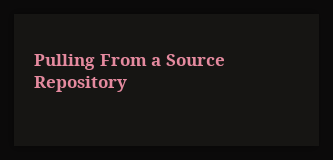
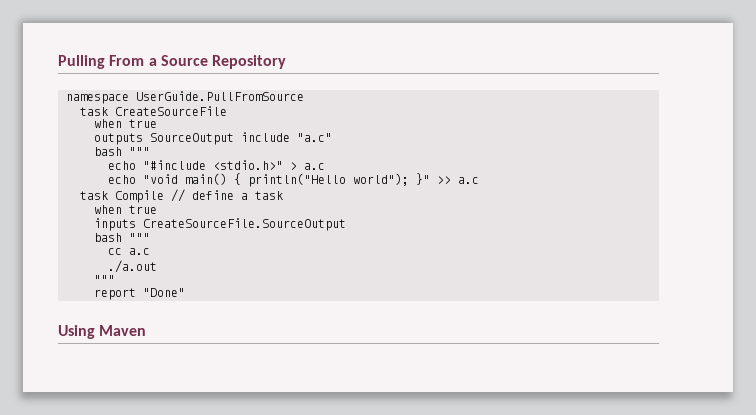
(127, 84) none -> [66,91,305,104] [80,106,228,116] [94,119,158,128] [94,132,333,145] [94,147,151,156] [108,160,326,170] [108,173,480,187] [80,189,284,203] [94,205,158,214] [94,218,347,231] [94,233,151,242] [108,248,151,255] [108,260,158,273] [94,275,116,284] [94,288,186,300] [58,325,147,339] // namespace UserGuide.PullFromSource // task CreateSourceFile // when true // outputs SourceOutput include "a.c" // bash """ // echo "#include <stdio.h>" > a.c // echo "void main() { println("Hello world"); }" >> a.c // task Compile // define a task // when true // inputs CreateSourceFile.SourceOutput // bash """ // cc a.c // ./a.out // """ // report "Done" // Using Maven

